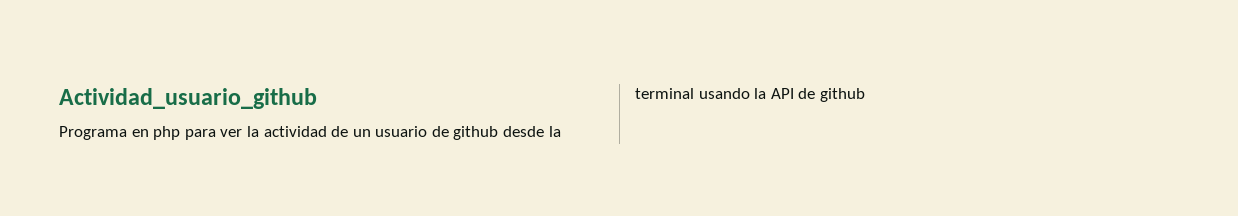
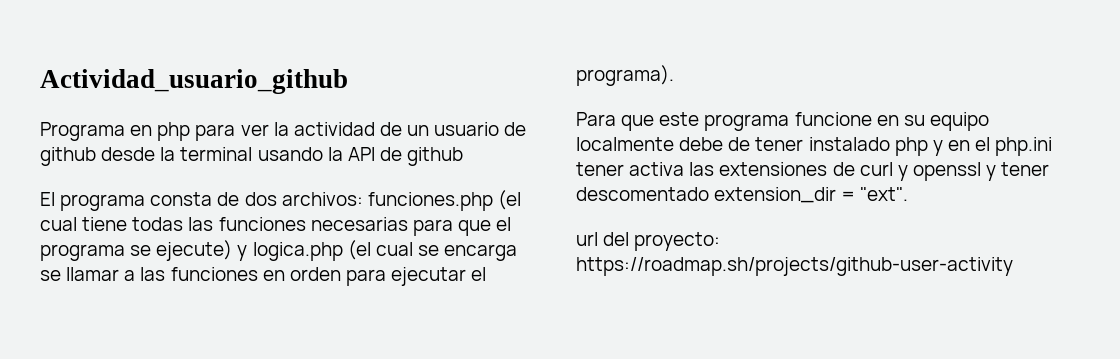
(865, 95) none -> [40,190,521,211] [40,217,512,236] [40,240,518,261] [40,267,487,286] [576,65,674,86] [576,112,989,131] [576,137,1053,156] [576,162,1050,181] [576,187,909,203] [576,232,721,251] [576,257,1013,276] // El programa consta de dos archivos: funciones.php (el cual tiene todas las funciones necesarias para que el programa se ejecute) y logica.php (el cual se encarga se llamar a las funciones en orden para ejecutar el programa). // Para que este programa funcione en su equipo localmente debe de tener instalado php y en el php.ini tener activa las extensiones de curl y openssl y tener descomentado extension_dir = "ext". // url del proyecto: https://roadmap.sh/projects/github-user-activity

